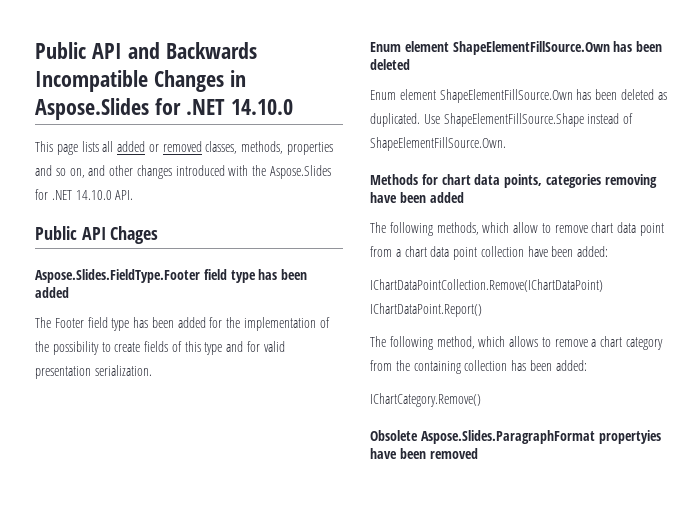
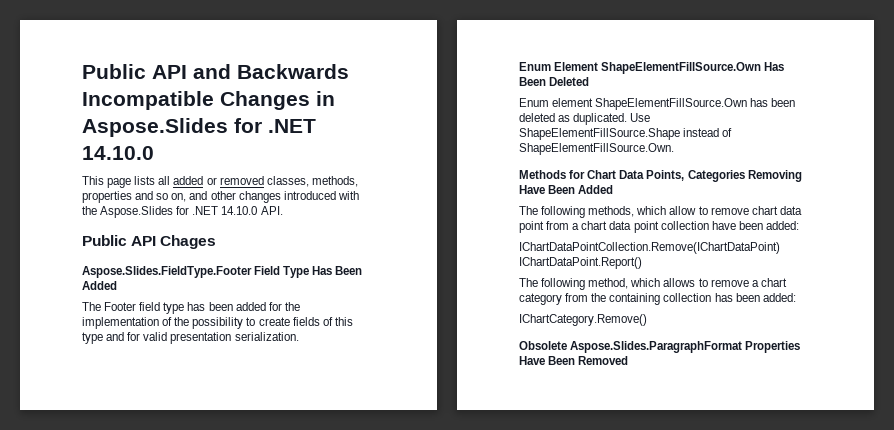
[203,269,308,283] [35,287,69,298] field type has been added -> [254,266,363,278] [82,281,117,290] Field Type Has Been Added
[404,41,663,55] [370,59,410,70] element ShapeElementFillSource.Own has been deleted -> [554,62,785,74] [519,77,590,86] Element ShapeElementFillSource.Own Has Been Deleted
[441,174,657,188] [370,192,464,203] chart data points, categories removing have been added -> [587,170,802,182] [519,185,614,194] Chart Data Points, Categories Removing Have Been Added
[598,430,661,444] [370,448,478,459] propertyies have been removed -> [745,341,801,353] [519,356,629,365] Properties Have Been Removed

